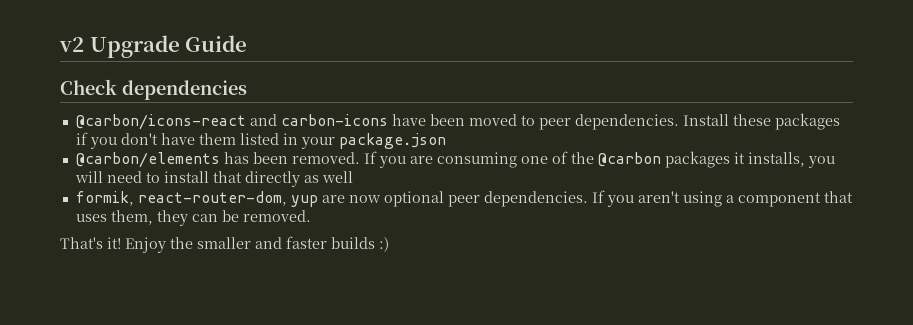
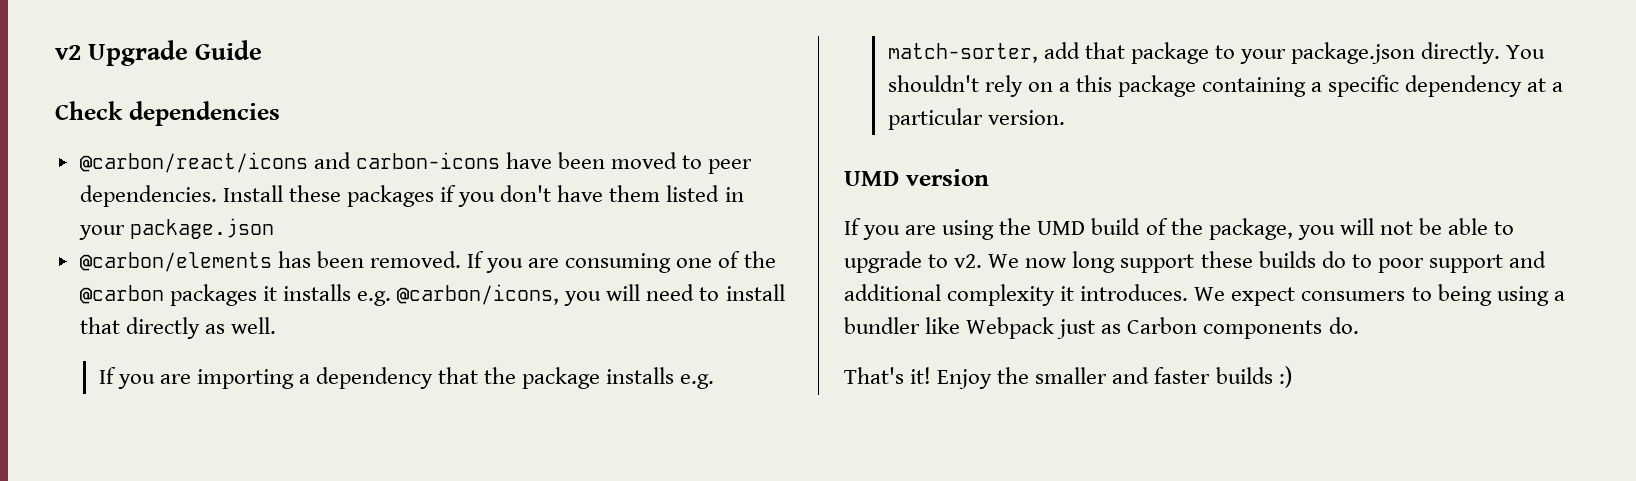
[75,114,246,130] @carbon/icons-react -> [79,152,308,173] @carbon/react/icons
[747,152,805,167] installs, -> [282,284,560,306] installs e.g. @carbon/icons,
[321,171,353,183] [75,190,853,207] [75,210,311,226] well // formik, react-router-dom, yup are now optional peer dependencies. If you aren't using a component that uses them, they can be removed. -> [230,317,276,334] [98,367,715,389] [887,42,1546,64] [887,75,1564,97] [887,108,1065,130] [844,169,989,186] [844,218,1515,240] [844,251,1546,273] [844,284,1565,306] [844,317,1359,339] well. // If you are importing a dependency that the package installs e.g. match-sorter, add that package to your package.json directly. You shouldn't rely on a this package containing a specific dependency at a particular version. // UMD version // If you are using the UMD build of the package, you will not be able to upgrade to v2. We now long support these builds do to poor support and additional complexity it introduces. We expect consumers to being using a bundler like Webpack just as Carbon components do.

